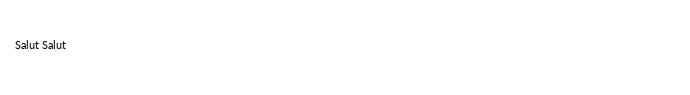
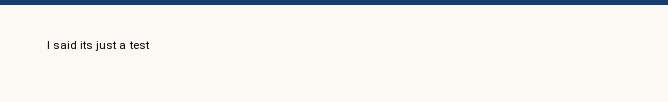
[15,40,66,49] Salut Salut -> [47,41,150,51] I said its just a test

